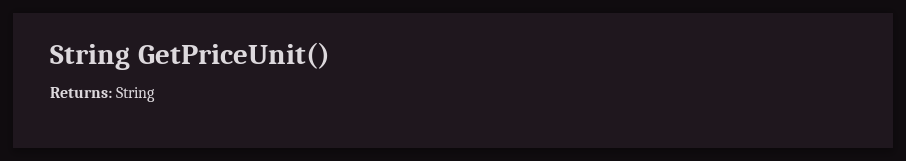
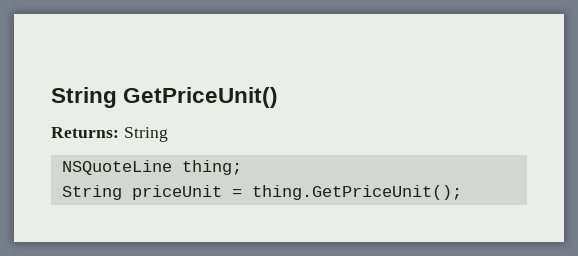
(156, 94) none -> [61,160,242,175] [61,185,462,200] // NSQuoteLine thing; // String priceUnit = thing.GetPriceUnit();

